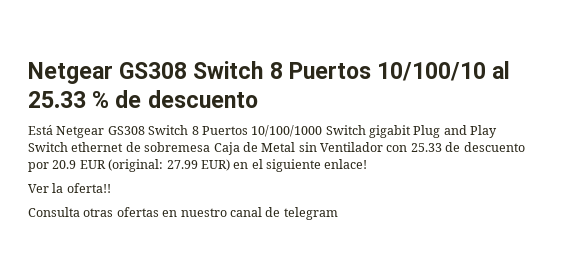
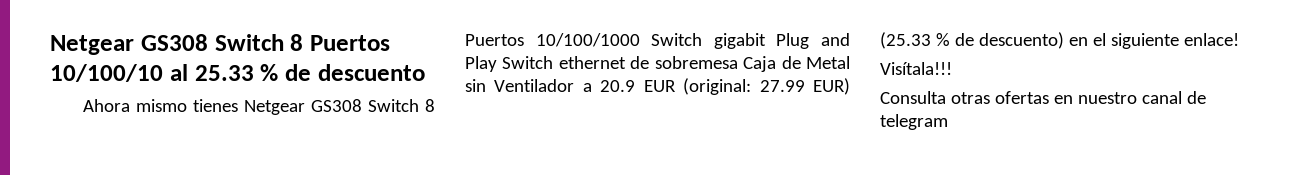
[28,125,53,135] Está -> [82,99,238,112] Ahora mismo tienes
[386,142,525,152] [28,162,49,172] con 25.33 de descuento por -> [582,83,592,92] a
(230, 165) none -> [880,32,1064,49] (25.33 % de descuento)
[28,183,111,193] Ver la oferta!! -> [880,62,952,75] Visítala!!!

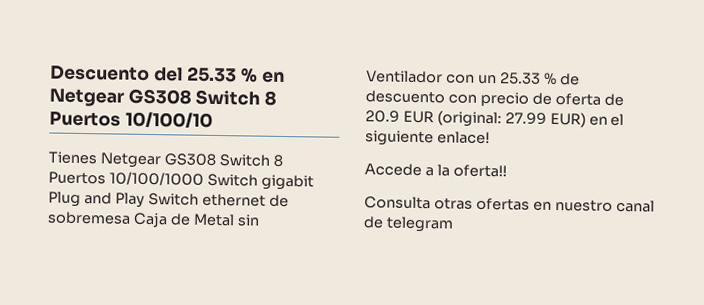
(50, 45) none -> [50,65,285,83] Descuento del 25.33 % en
[169,64,425,81] [82,99,238,112] al 25.33 % de descuento // Ahora mismo tienes -> [48,151,97,165] // Tienes
[582,83,592,92] a -> [445,72,580,86] [365,90,624,107] con un 25.33 % de descuento con precio de oferta de
[880,32,1064,49] (25.33 % de descuento) -> (586, 119) none
[880,62,952,75] Visítala!!! -> [364,163,507,178] Accede a la oferta!!

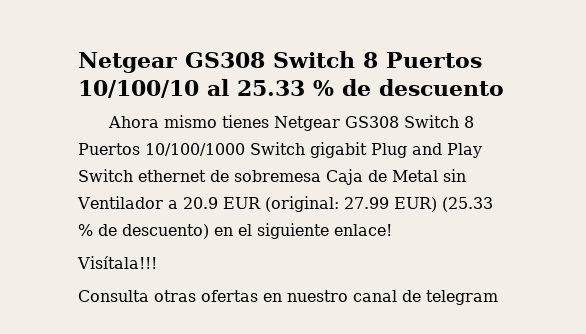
[50,65,285,83] Descuento del 25.33 % en -> (78, 62) none
[48,151,97,165] // Tienes -> [207,79,504,96] [108,115,270,128] al 25.33 % de descuento // Ahora mismo tienes
[445,72,580,86] [365,90,624,107] con un 25.33 % de descuento con precio de oferta de -> [167,200,178,209] a
(586, 119) none -> [441,197,493,212] [78,224,209,239] (25.33 % de descuento)
[364,163,507,178] Accede a la oferta!! -> [77,256,157,269] Visítala!!!

